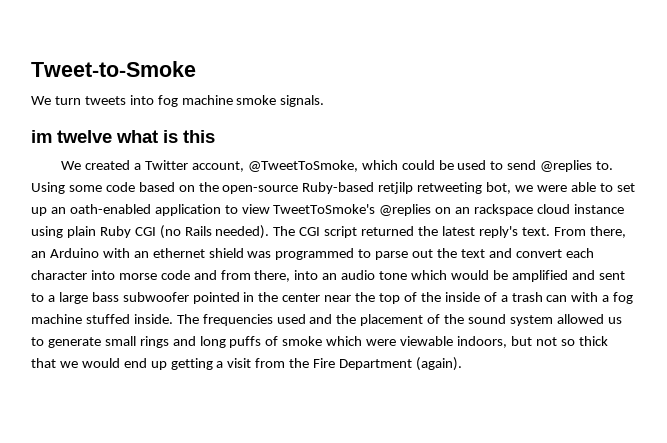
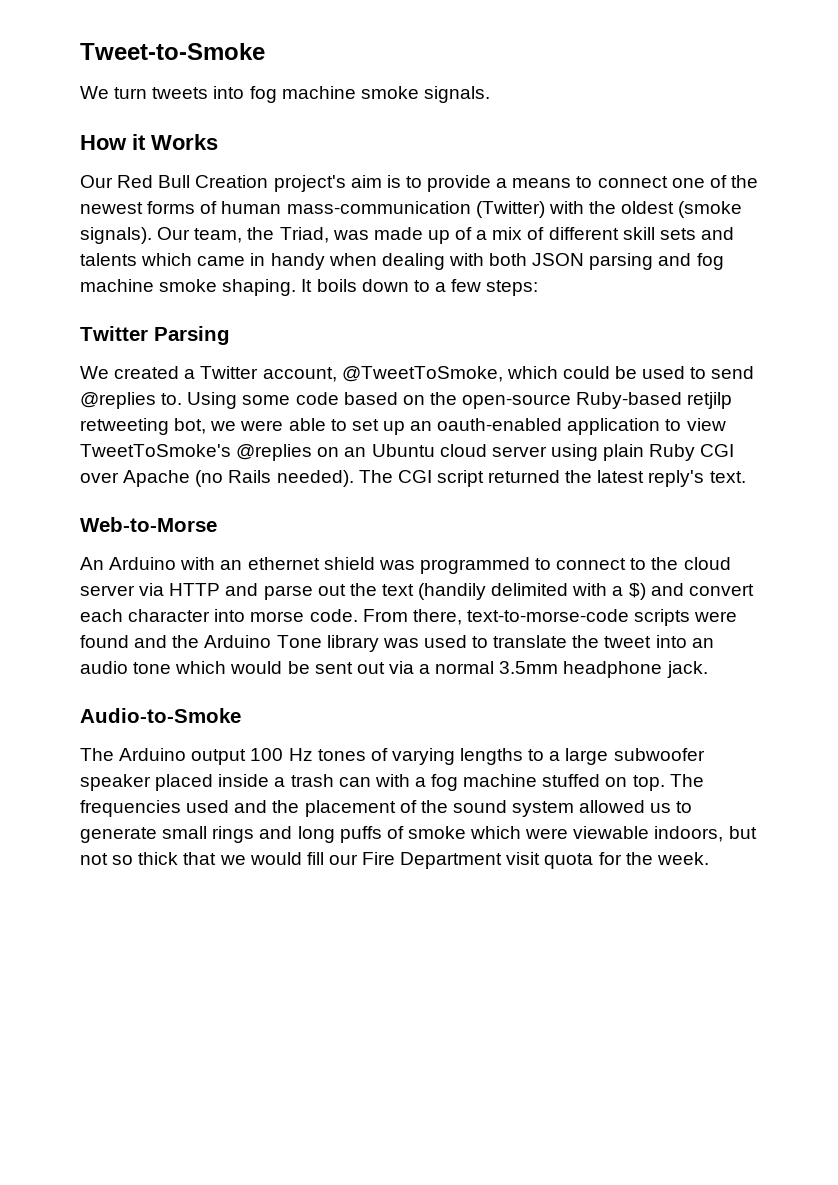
[31,130,215,143] im twelve what is this -> [80,134,218,150] [80,175,758,192] [80,201,743,218] [80,227,734,244] [80,253,724,270] [80,279,539,296] [80,326,230,345] How it Works // Our Red Bull Creation project's aim is to provide a means to connect one of the newest forms of human mass-communication (Twitter) with the oldest (smoke signals). Our team, the Triad, was made up of a mix of different skill sets and talents which came in handy when dealing with both JSON parsing and fog machine smoke shaping. It boils down to a few steps: // Twitter Parsing
[69,204,151,214] oath-enabled -> [437,418,563,431] oauth-enabled
[474,204,624,216] rackspace cloud instance -> [371,444,547,457] Ubuntu cloud server
(156, 231) none -> [80,470,191,487] over Apache
[553,226,626,238] [31,251,46,258] From there, an -> [80,517,217,532] [80,557,104,570] // Web-to-Morse // An
[375,248,485,260] parse out the text -> [556,557,731,570] [80,583,646,600] connect to the cloud server via HTTP and parse out the text (handily delimited with a $)
[160,270,291,282] code and from there, -> [309,609,738,626] [80,635,652,652] code. From there, text-to-morse-code scripts were found and the Arduino Tone library was used to translate the tweet
[511,270,625,282] [31,292,497,304] amplified and sent to a large bass subwoofer pointed in the center near the top of the inside of -> [314,661,708,678] [80,708,241,723] [80,748,705,765] [80,774,270,791] sent out via a normal 3.5mm headphone jack. // Audio-to-Smoke // The Arduino output 100 Hz tones of varying lengths to a large subwoofer speaker placed inside
[133,314,173,324] inside. -> [605,775,665,791] on top.
[123,357,462,371] end up getting a visit from the Fire Department (again). -> [306,852,709,869] fill our Fire Department visit quota for the week.

